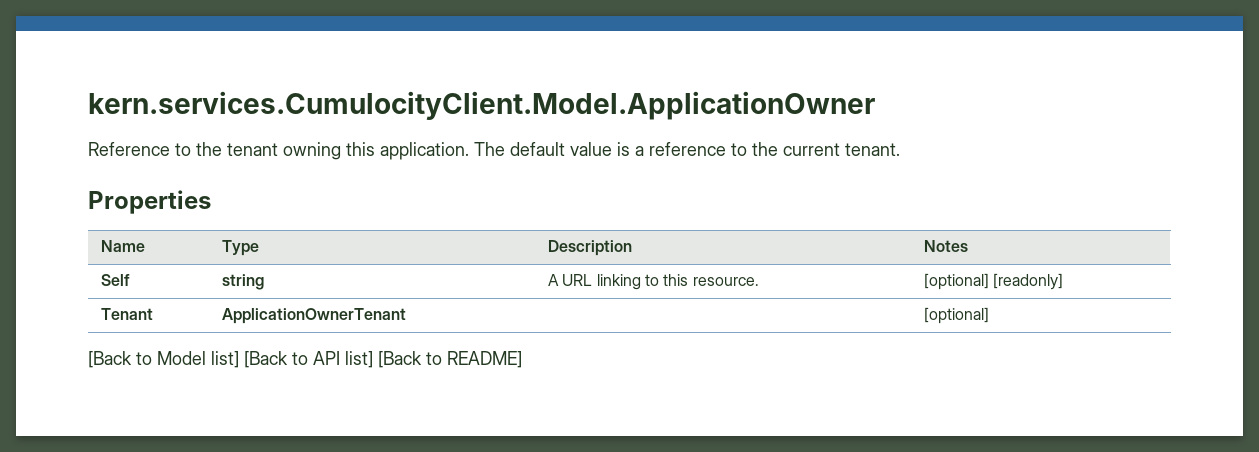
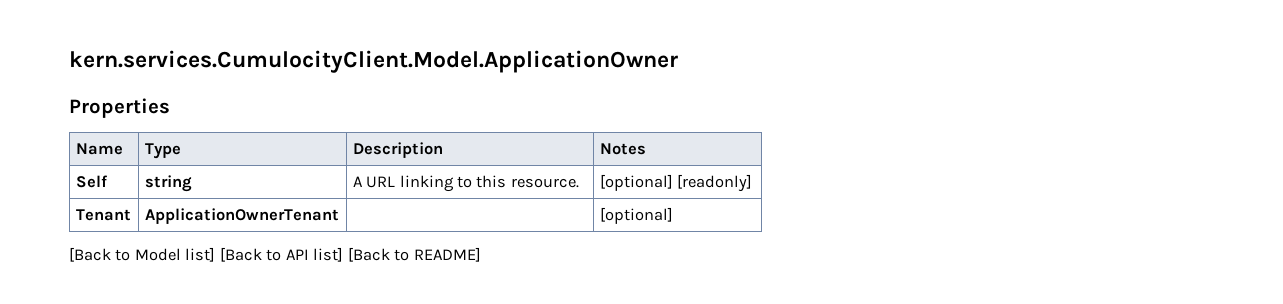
[88,142,900,160] // Reference to the tenant owning this application. The default value is a reference to the current tenant. -> (678, 61) none

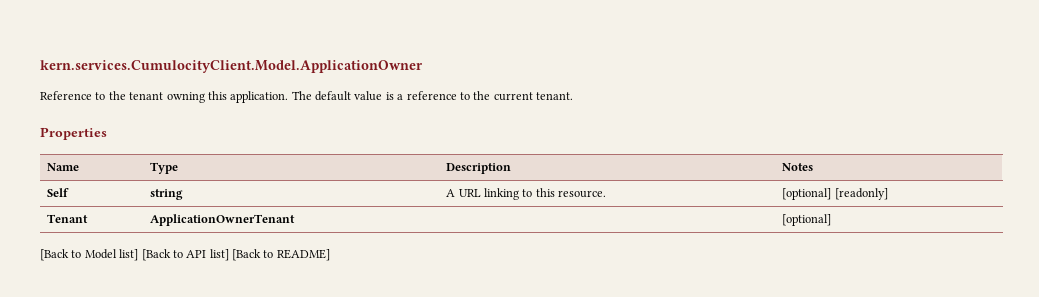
(678, 61) none -> [40,91,573,103] // Reference to the tenant owning this application. The default value is a reference to the current tenant.

